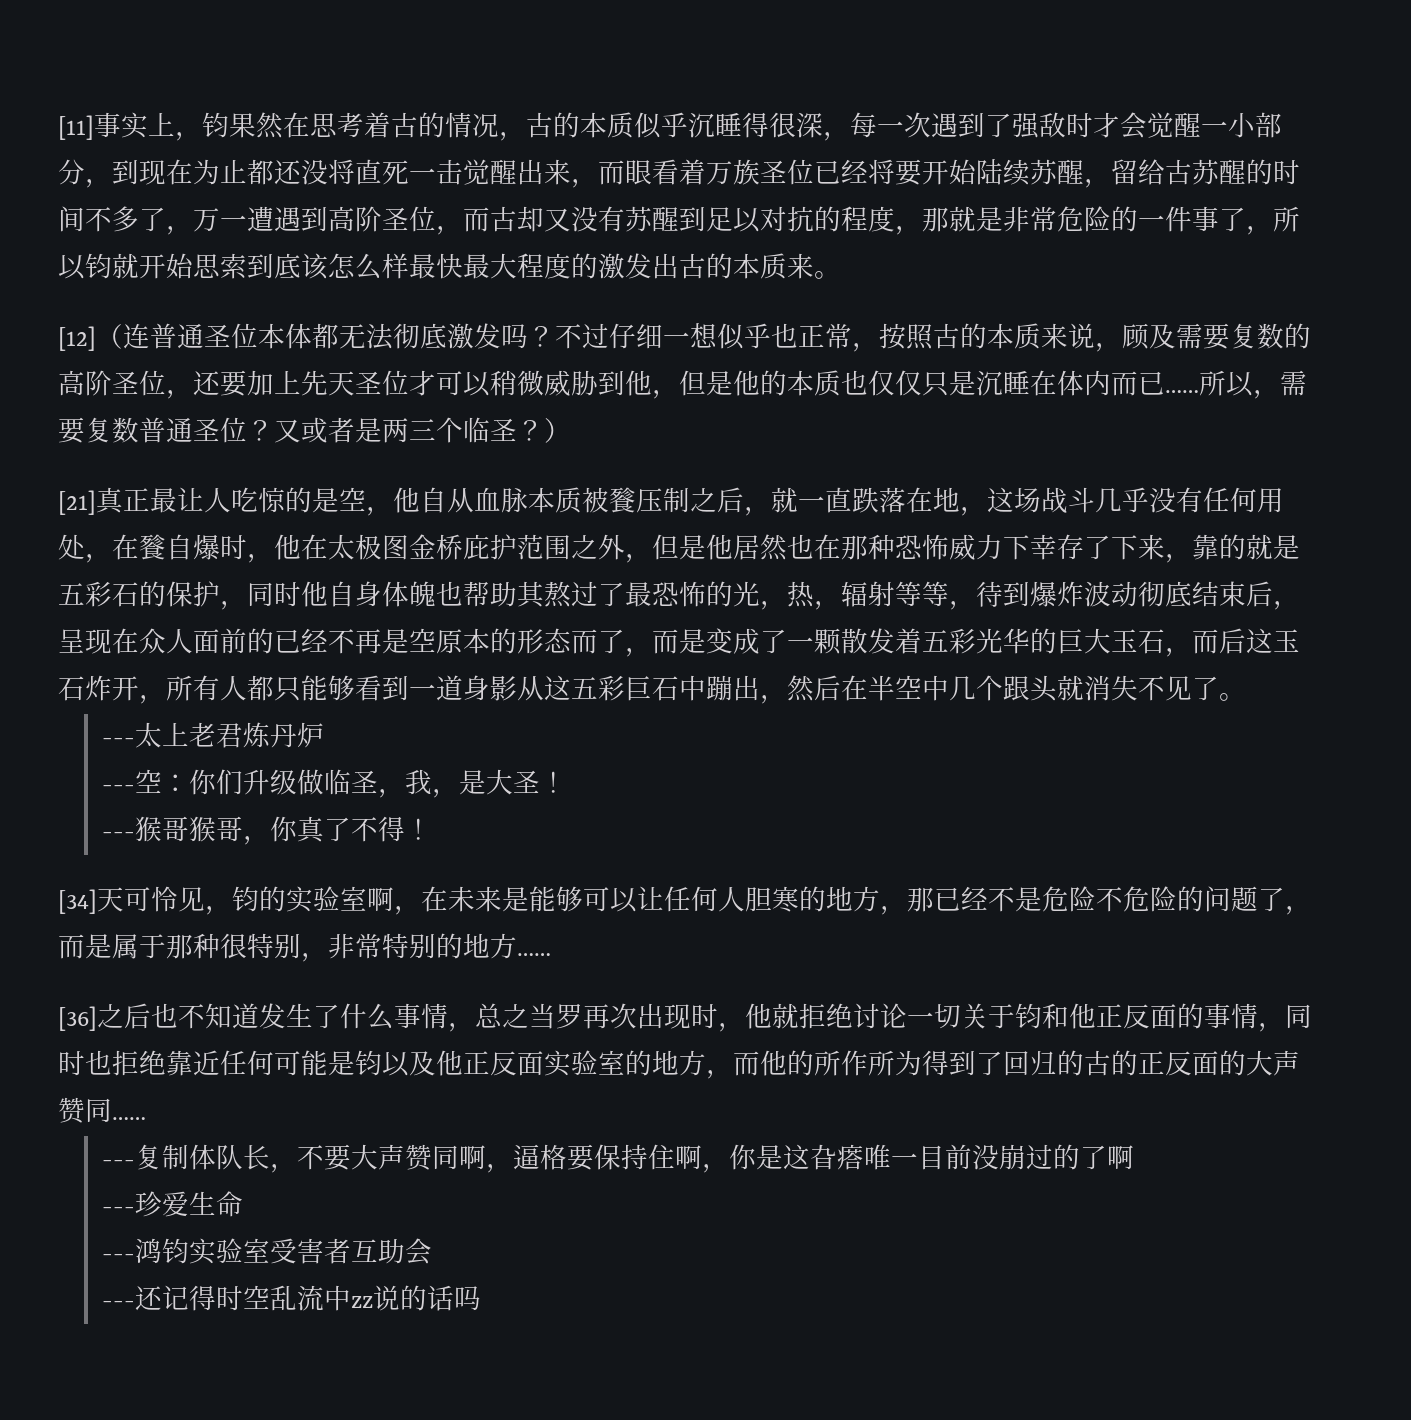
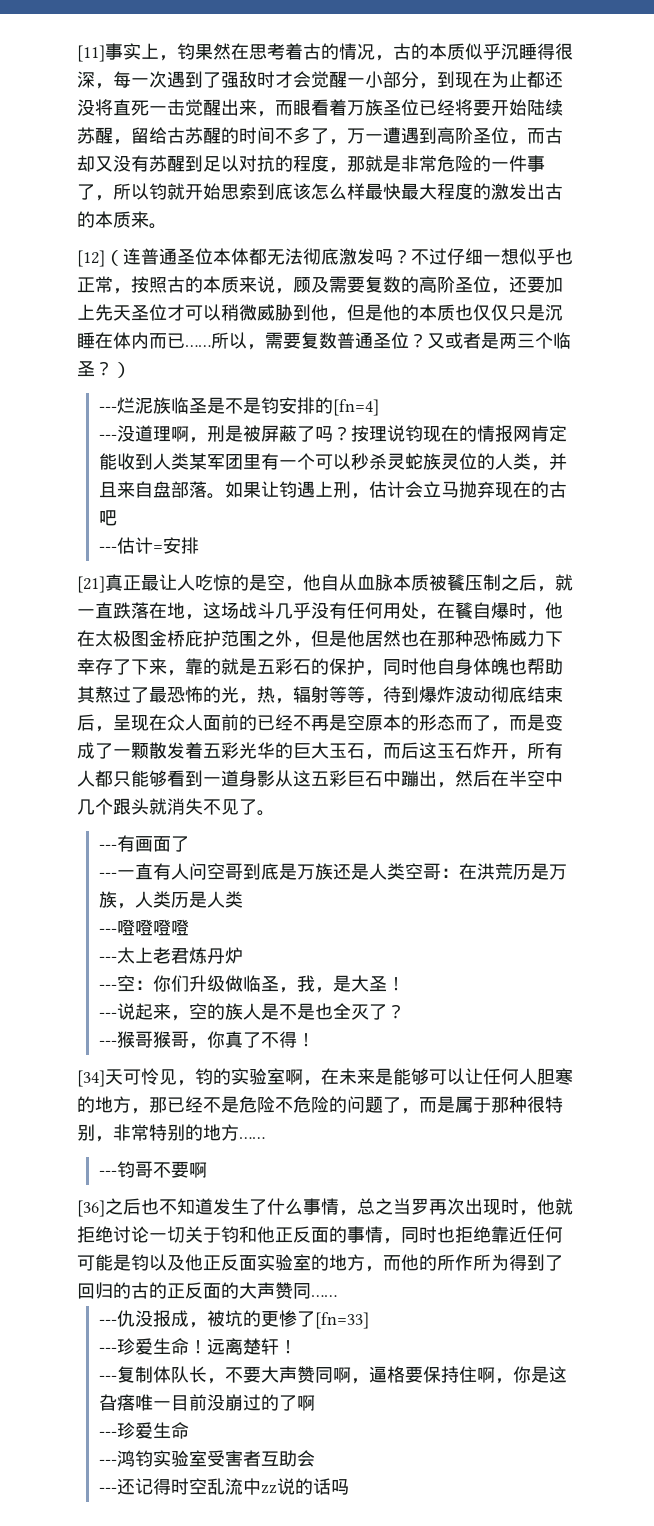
(571, 430) none -> [98,397,379,416] [98,425,567,443] [98,453,567,471] [98,481,567,499] [98,510,117,526] [98,537,199,554] // ---烂泥族临圣是不是钧安排的[fn=4] // ---没道理啊，刑是被屏蔽了吗？按理说钧现在的情报网肯定能收到人类某军团里有一个可以秒杀灵蛇族灵位的人类，并且来自盘部落。如果让钧遇上刑，估计会立马抛弃现在的古吧 // ---估计=安排
(1246, 697) none -> [98,835,189,852] [98,863,567,880] [98,891,243,909] [98,919,189,936] // ---有画面了 // ---一直有人问空哥到底是万族还是人类空哥：在洪荒历是万族，人类历是人类 // ---噔噔噔噔
(568, 782) none -> [98,1003,405,1021] // ---说起来，空的族人是不是也全灭了？
(551, 954) none -> [98,1161,207,1178] // ---钧哥不要啊
(146, 1118) none -> [98,1310,369,1329] [98,1338,297,1355] // ---仇没报成，被坑的更惨了[fn=33] // ---珍爱生命！远离楚轩！

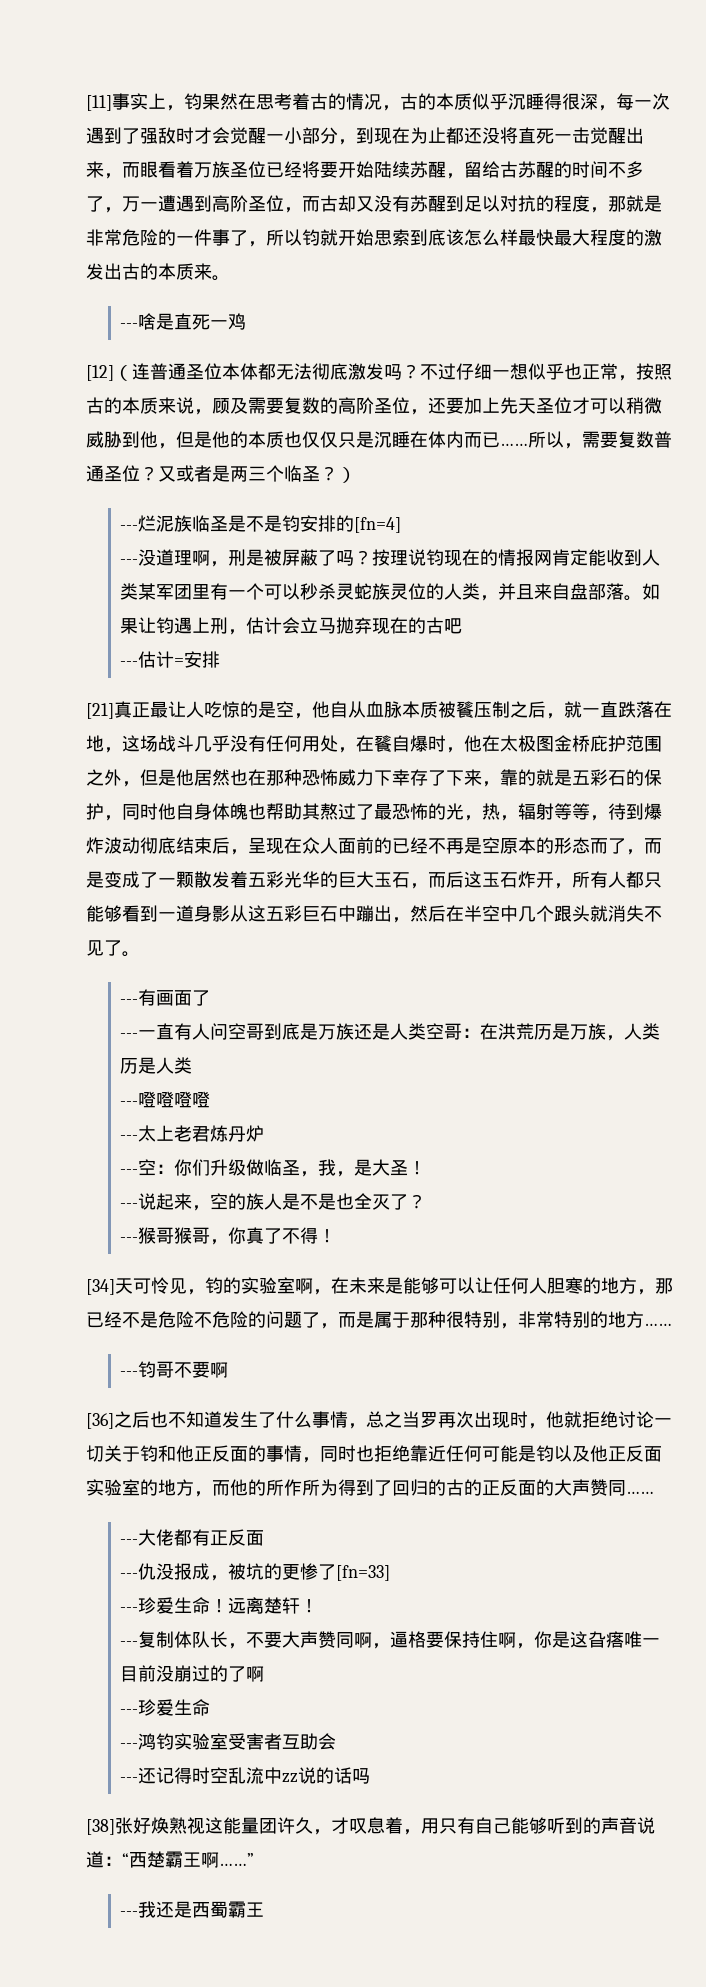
(167, 226) none -> [120,313,247,330] // ---啥是直死一鸡
(337, 1296) none -> [120,1529,265,1546] // ---大佬都有正反面
(349, 1487) none -> [86,1817,655,1835] [86,1851,254,1868] [120,1901,265,1918] // [38]张好焕熟视这能量团许久，才叹息着，用只有自己能够听到的声音说道：“西楚霸王啊……” // ---我还是西蜀霸王

